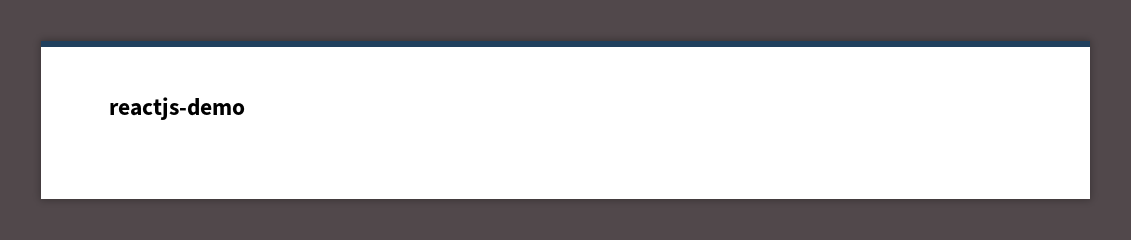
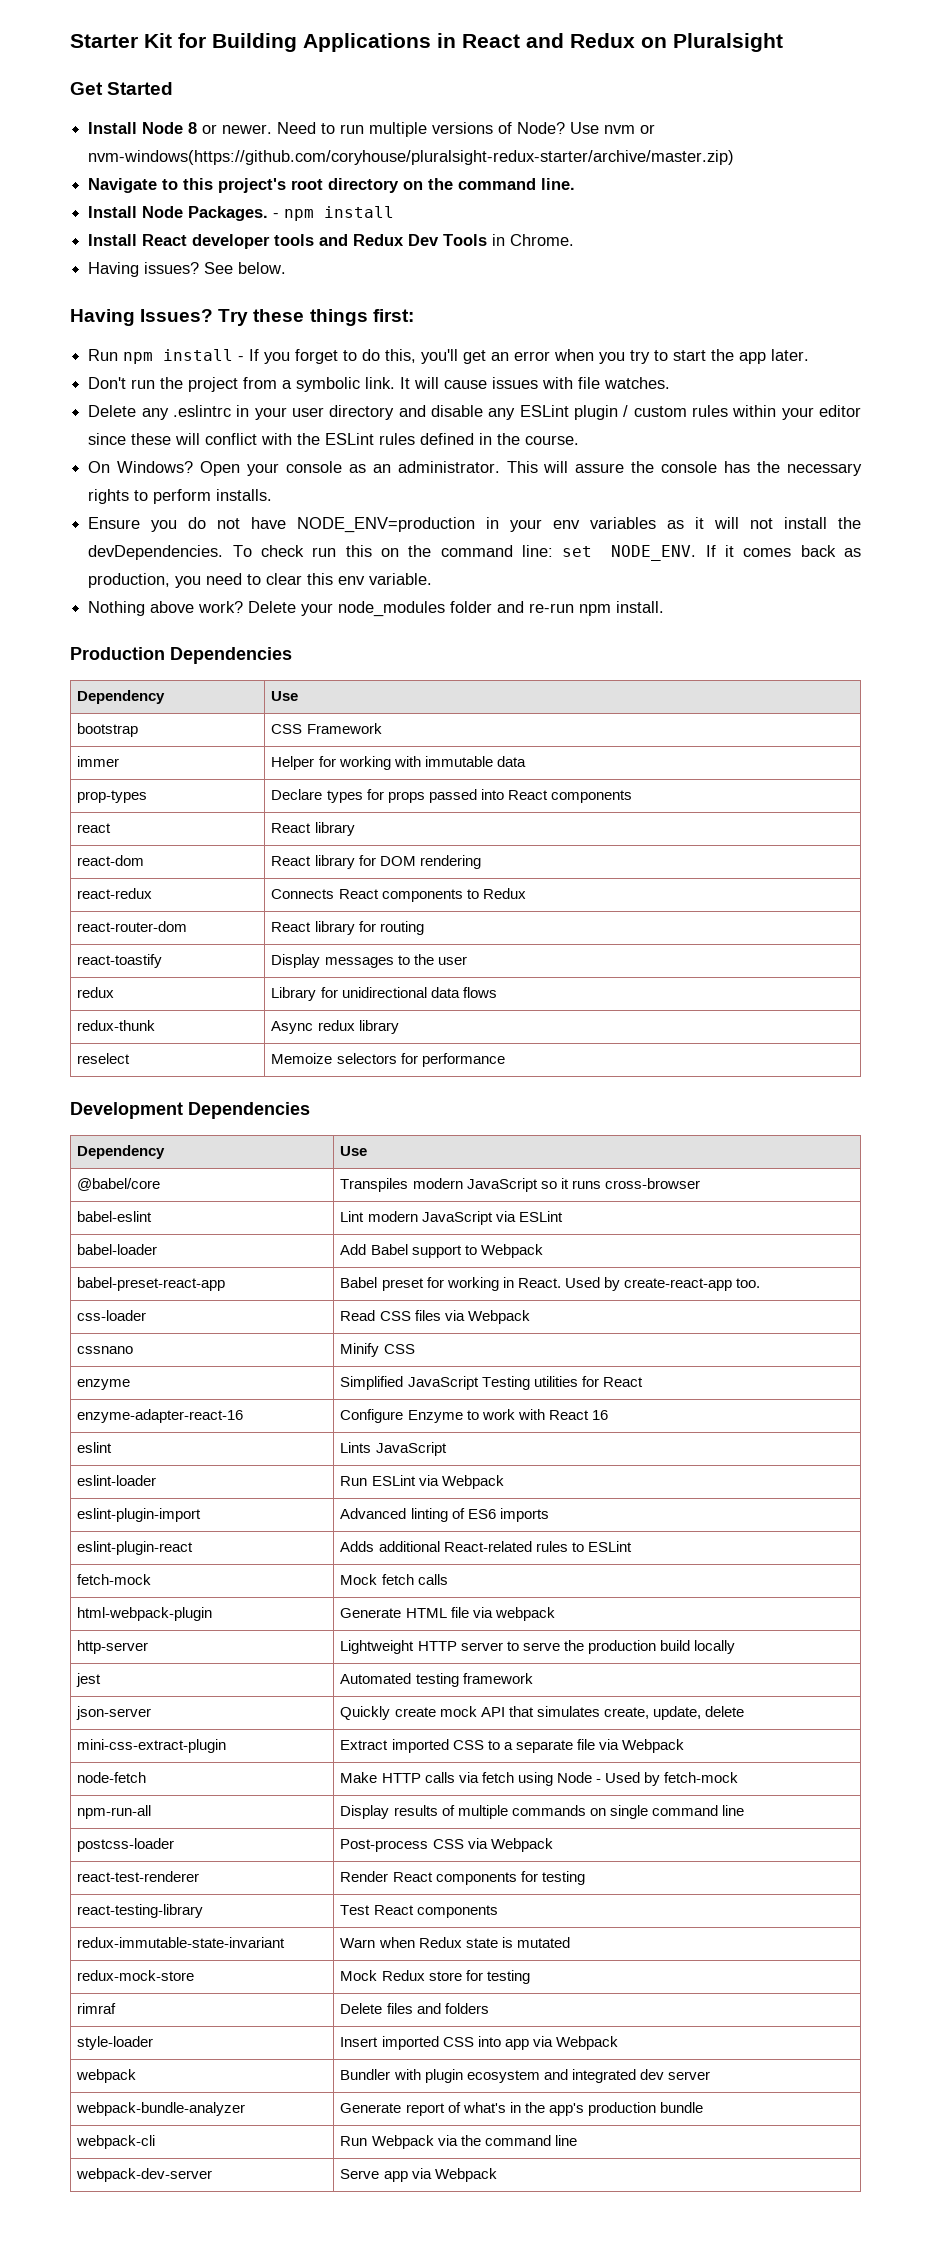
[109,97,245,120] reactjs-demo -> [70,33,783,52] [70,82,174,95] [88,122,656,137] [88,150,735,165] [88,178,576,193] [88,206,395,221] [88,234,575,249] [88,262,287,277] [70,309,414,326] [88,349,810,364] [88,377,671,392] [88,405,862,420] [88,433,580,445] [88,461,862,476] [88,489,273,504] [88,517,862,533] [88,545,862,561] [88,573,433,588] [88,601,665,617] [70,647,292,664] [77,690,166,704] [271,691,299,701] [77,723,139,737] [271,723,382,734] [77,756,120,767] [271,756,526,770] [77,790,148,803] [271,789,632,803] [77,823,112,833] [271,822,355,836] [77,855,145,866] [271,855,481,869] [77,888,153,899] [271,888,526,902] [77,921,188,932] [271,921,424,935] [77,954,163,968] [271,954,467,968] [77,987,115,998] [271,987,497,1001] [77,1020,156,1031] [271,1020,399,1034] [77,1053,131,1064] [271,1053,505,1067] [70,1102,310,1119] [77,1145,166,1159] [340,1146,368,1156] [77,1178,161,1191] [340,1178,700,1192] [77,1211,153,1222] [340,1211,563,1225] [77,1244,158,1255] [340,1244,543,1258] [77,1277,226,1291] [340,1277,760,1291] [77,1310,147,1321] [340,1310,530,1324] [77,1346,134,1354] [340,1343,415,1357] [77,1379,131,1390] [340,1376,643,1390] [77,1409,244,1423] [340,1409,608,1423] [77,1442,113,1453] [340,1442,447,1456] [77,1475,157,1486] [340,1475,504,1489] [77,1508,202,1522] [340,1508,549,1522] [77,1541,194,1555] [340,1541,632,1552] [77,1574,152,1585] [340,1574,448,1585] [77,1607,213,1621] [340,1607,555,1621] [77,1640,149,1654] [340,1640,735,1654] [76,1673,102,1687] [340,1673,533,1687] [76,1706,152,1720] [340,1706,744,1720] [77,1739,227,1753] [340,1739,684,1753] [77,1772,147,1783] [340,1772,738,1786] [77,1805,152,1819] [340,1805,744,1819] [77,1838,175,1852] [340,1838,553,1852] [77,1871,200,1882] [340,1871,585,1885] [77,1904,204,1918] [340,1905,498,1918] [77,1937,286,1948] [340,1937,570,1948] [77,1970,195,1981] [340,1970,530,1984] [77,2003,117,2014] [340,2003,489,2014] [77,2036,154,2050] [340,2036,618,2050] [76,2069,137,2083] [340,2069,710,2083] [76,2102,246,2116] [340,2102,703,2116] [76,2135,156,2149] [340,2135,577,2149] [76,2168,213,2182] [340,2168,497,2182] Starter Kit for Building Applications in React and Redux on Pluralsight // Get Started // Install Node 8 or newer. Need to run multiple versions of Node? Use nvm or nvm-windows(https://github.com/coryhouse/pluralsight-redux-starter/archive/master.zip) // Navigate to this project's root directory on the command line. // Install Node Packages. - npm install // Install React developer tools and Redux Dev Tools in Chrome. // Having issues? See below. // Having Issues? Try these things first: // Run npm install - If you forget to do this, you'll get an error when you try to start the app later. // Don't run the project from a symbolic link. It will cause issues with file watches. // Delete any .eslintrc in your user directory and disable any ESLint plugin / custom rules within your editor since these will conflict with the ESLint rules defined in the course. // On Windows? Open your console as an administrator. This will assure the console has the necessary rights to perform installs. // Ensure you do not have NODE_ENV=production in your env variables as it will not install the devDependencies. To check run this on the command line: set NODE_ENV. If it comes back as production, you need to clear this env variable. // Nothing above work? Delete your node_modules folder and re-run npm install. // Production Dependencies // Dependency | Use // bootstrap | CSS Framework // immer | Helper for working with immutable data // prop-types | Declare types for props passed into React components // react | React library // react-dom | React library for DOM rendering // react-redux | Connects React components to Redux // react-router-dom | React library for routing // react-toastify | Display messages to the user // redux | Library for unidirectional data flows // redux-thunk | Async redux library // reselect | Memoize selectors for performance // Development Dependencies // Dependency | Use // @babel/core | Transpiles modern JavaScript so it runs cross-browser // babel-eslint | Lint modern JavaScript via ESLint // babel-loader | Add Babel support to Webpack // babel-preset-react-app | Babel preset for working in React. Used by create-react-app too. // css-loader | Read CSS files via Webpack // cssnano | Minify CSS // enzyme | Simplified JavaScript Testing utilities for React // enzyme-adapter-react-16 | Configure Enzyme to work with React 16 // eslint | Lints JavaScript // eslint-loader | Run ESLint via Webpack // eslint-plugin-import | Advanced linting of ES6 imports // eslint-plugin-react | Adds additional React-related rules to ESLint // fetch-mock | Mock fetch calls // html-webpack-plugin | Generate HTML file via webpack // http-server | Lightweight HTTP server to serve the production build locally // jest | Automated testing framework // json-server | Quickly create mock API that simulates create, update, delete // mini-css-extract-plugin | Extract imported CSS to a separate file via Webpack // node-fetch | Make HTTP calls via fetch using Node - Used by fetch-mock // npm-run-all | Display results of multiple commands on single command line // postcss-loader | Post-process CSS via Webpack // react-test-renderer | Render React components for testing // react-testing-library | Test React components // redux-immutable-state-invariant | Warn when Redux state is mutated // redux-mock-store | Mock Redux store for testing // rimraf | Delete files and folders // style-loader | Insert imported CSS into app via Webpack // webpack | Bundler with plugin ecosystem and integrated dev server // webpack-bundle-analyzer | Generate report of what's in the app's production bundle // webpack-cli | Run Webpack via the command line // webpack-dev-server | Serve app via Webpack

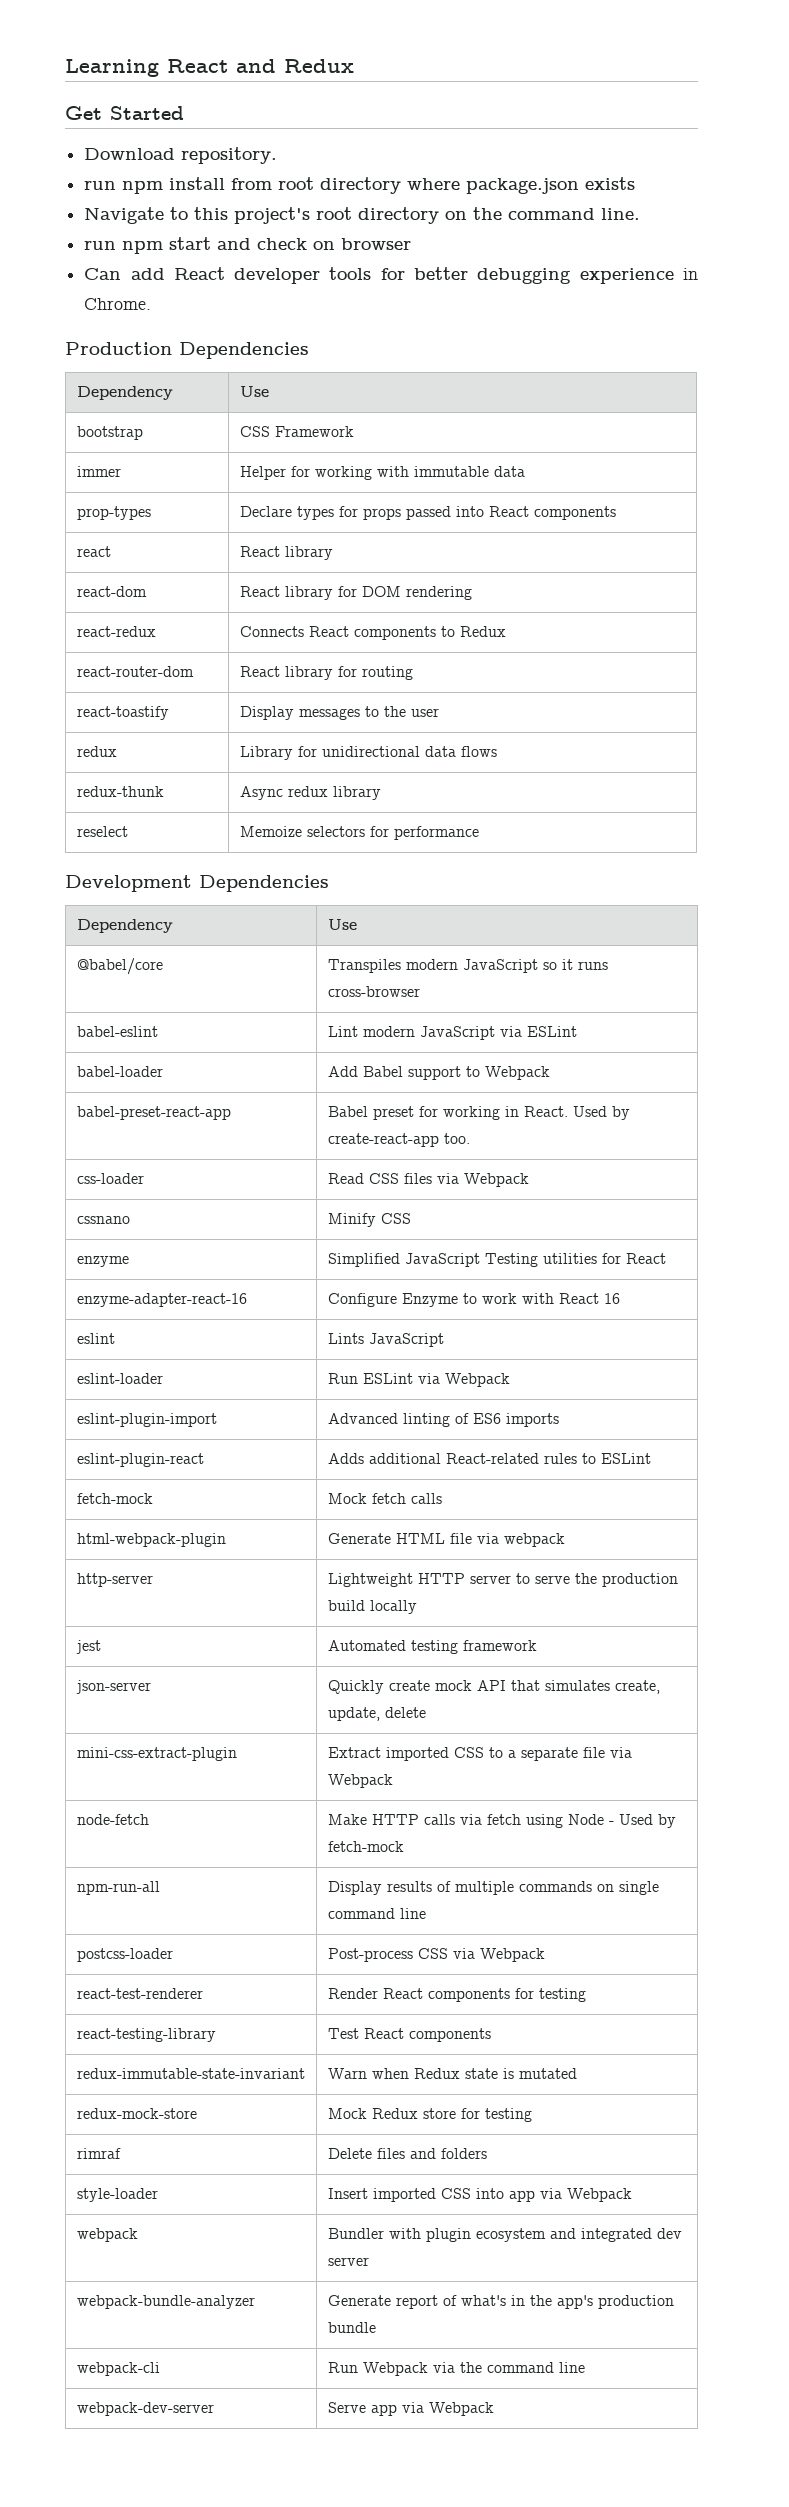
[70,33,456,52] Starter Kit for Building Applications in -> [65,59,159,77] Learning
[641,33,783,52] on Pluralsight -> (354, 66) none
[88,122,656,137] [88,150,735,165] Install Node 8 or newer. Need to run multiple versions of Node? Use nvm or nvm-windows(https://github.com/coryhouse/pluralsight-redux-starter/archive/master.zip) -> [84,147,278,164] [84,177,636,194] Download repository. // run npm install from root directory where package.json exists
[88,206,395,221] [88,234,575,249] [88,262,287,277] [70,309,414,326] [88,349,810,364] [88,377,671,392] [88,405,862,420] [88,433,580,445] [88,461,862,476] [88,489,273,504] [88,517,862,533] [88,545,862,561] [88,573,433,588] [88,601,665,617] Install Node Packages. - npm install // Install React developer tools and Redux Dev Tools in Chrome. // Having issues? See below. // Having Issues? Try these things first: // Run npm install - If you forget to do this, you'll get an error when you try to start the app later. // Don't run the project from a symbolic link. It will cause issues with file watches. // Delete any .eslintrc in your user directory and disable any ESLint plugin / custom rules within your editor since these will conflict with the ESLint rules defined in the course. // On Windows? Open your console as an administrator. This will assure the console has the necessary rights to perform installs. // Ensure you do not have NODE_ENV=production in your env variables as it will not install the devDependencies. To check run this on the command line: set NODE_ENV. If it comes back as production, you need to clear this env variable. // Nothing above work? Delete your node_modules folder and re-run npm install. -> [84,237,412,254] [84,267,698,284] [84,298,152,310] run npm start and check on browser // Can add React developer tools for better debugging experience in Chrome.

